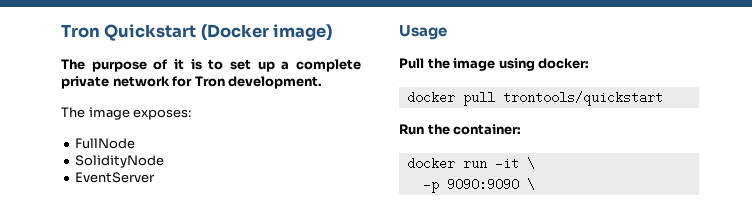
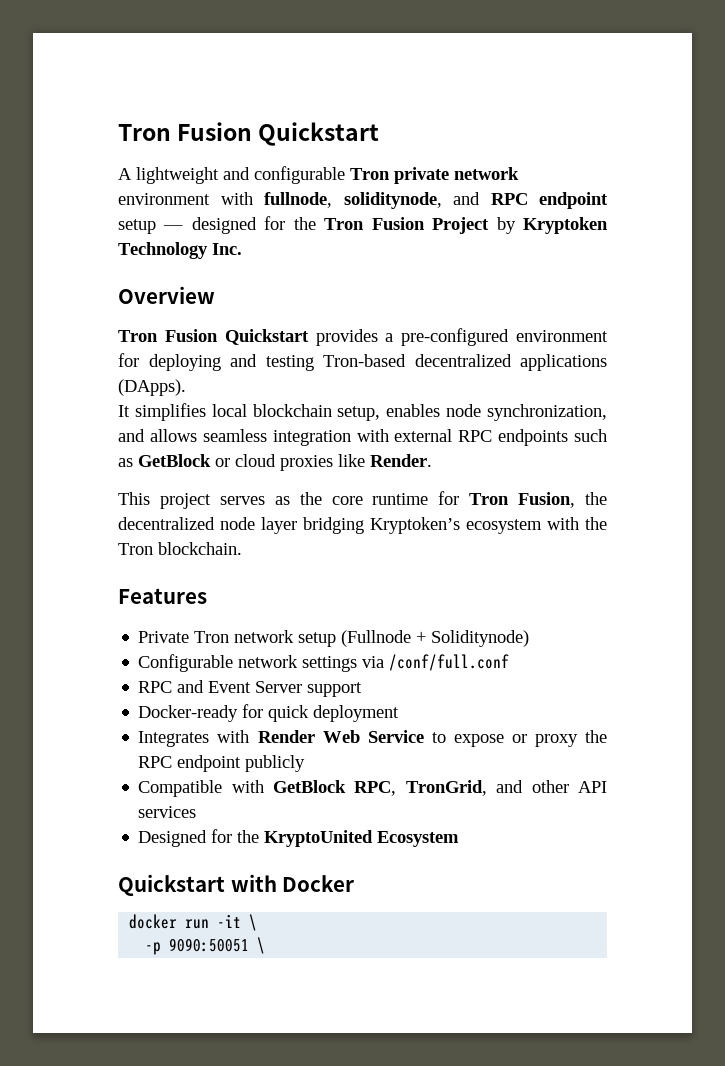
[61,24,333,41] [61,59,361,72] [61,76,323,89] [61,107,192,120] [75,138,136,149] [75,155,165,168] [75,172,156,183] [399,25,447,40] [399,58,590,71] [406,91,663,106] [399,124,522,135] Tron Quickstart (Docker image) // The purpose of it is to set up a complete private network for Tron development. // The image exposes: // FullNode // SolidityNode // EventServer // Usage // Pull the image using docker: // docker pull trontools/quickstart // Run the container: -> [118,122,380,146] [118,166,519,184] [118,192,608,209] [118,216,609,234] [118,242,242,259] [118,286,215,304] [118,328,608,346] [118,353,607,371] [118,379,186,396] [118,403,607,421] [118,429,607,446] [118,454,432,471] [118,491,607,509] [118,517,607,534] [118,542,242,555] [118,588,207,604] [138,630,530,647] [138,654,510,672] [138,680,363,697] [138,704,400,722] [138,730,607,747] [138,755,306,772] [138,780,607,797] [138,806,197,818] [138,829,460,847] [118,874,355,896] Tron Fusion Quickstart // A lightweight and configurable Tron private network environment with fullnode, soliditynode, and RPC endpoint setup — designed for the Tron Fusion Project by Kryptoken Technology Inc. // Overview // Tron Fusion Quickstart provides a pre-configured environment for deploying and testing Tron-based decentralized applications (DApps). // It simplifies local blockchain setup, enables node synchronization, and allows seamless integration with external RPC endpoints such as GetBlock or cloud proxies like Render. // This project serves as the core runtime for Tron Fusion, the decentralized node layer bridging Kryptoken’s ecosystem with the Tron blockchain. // Features // Private Tron network setup (Fullnode + Soliditynode) // Configurable network settings via /conf/full.conf // RPC and Event Server support // Docker-ready for quick deployment // Integrates with Render Web Service to expose or proxy the RPC endpoint publicly // Compatible with GetBlock RPC, TronGrid, and other API services // Designed for the KryptoUnited Ecosystem // Quickstart with Docker
[446,178,519,191] 9090:9090 -> [169,938,250,952] 9090:50051

